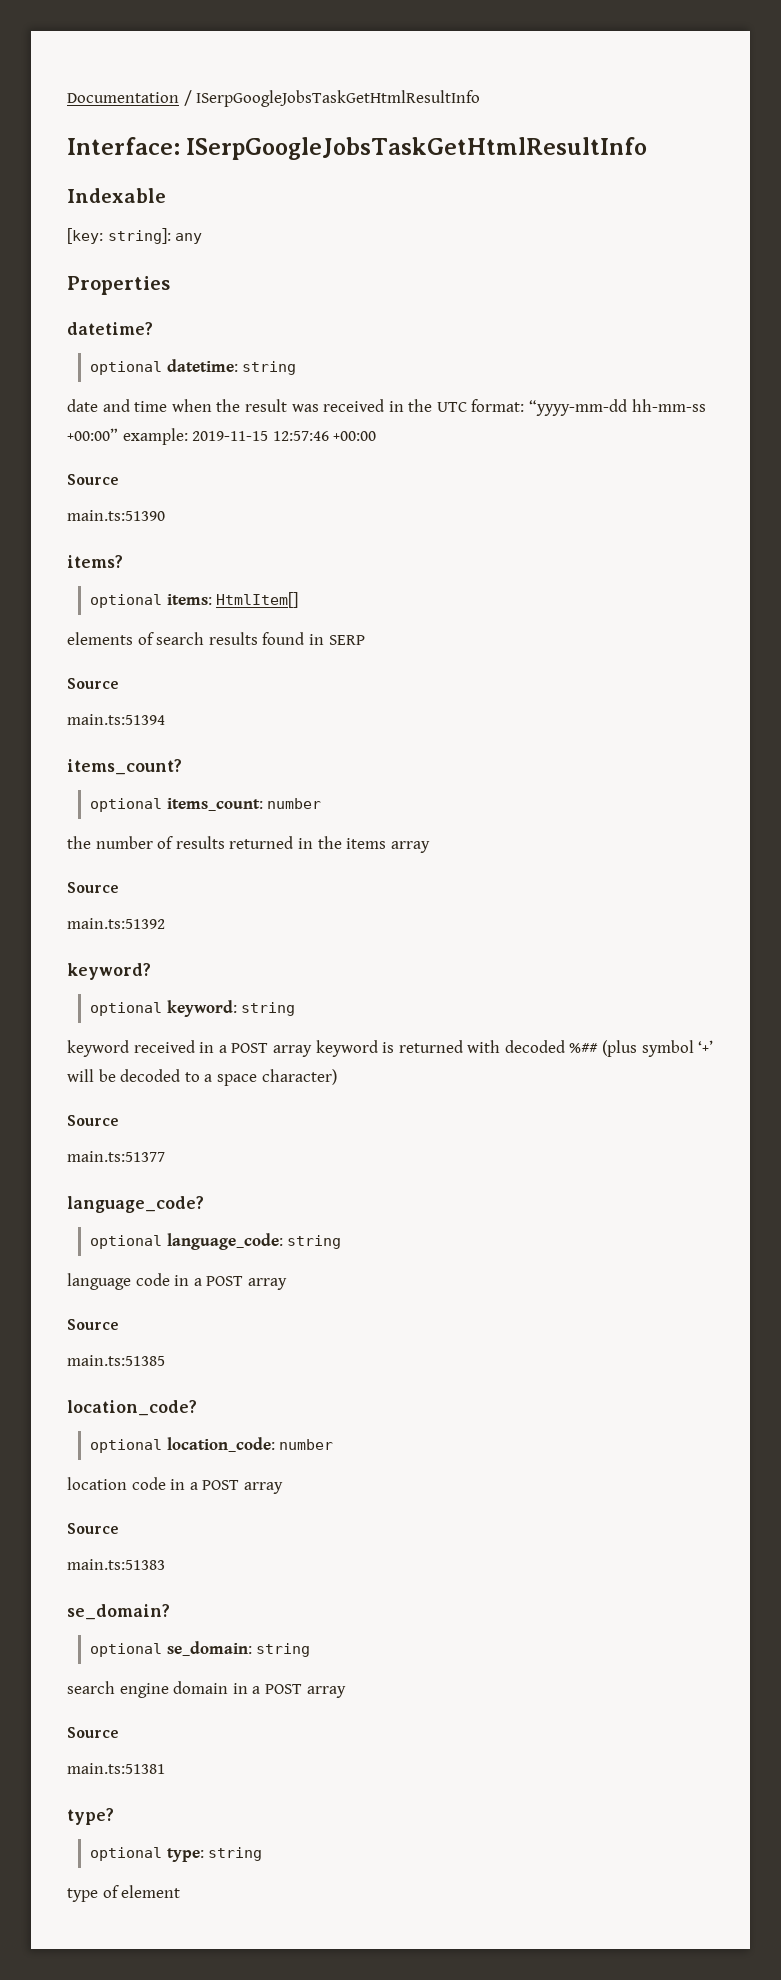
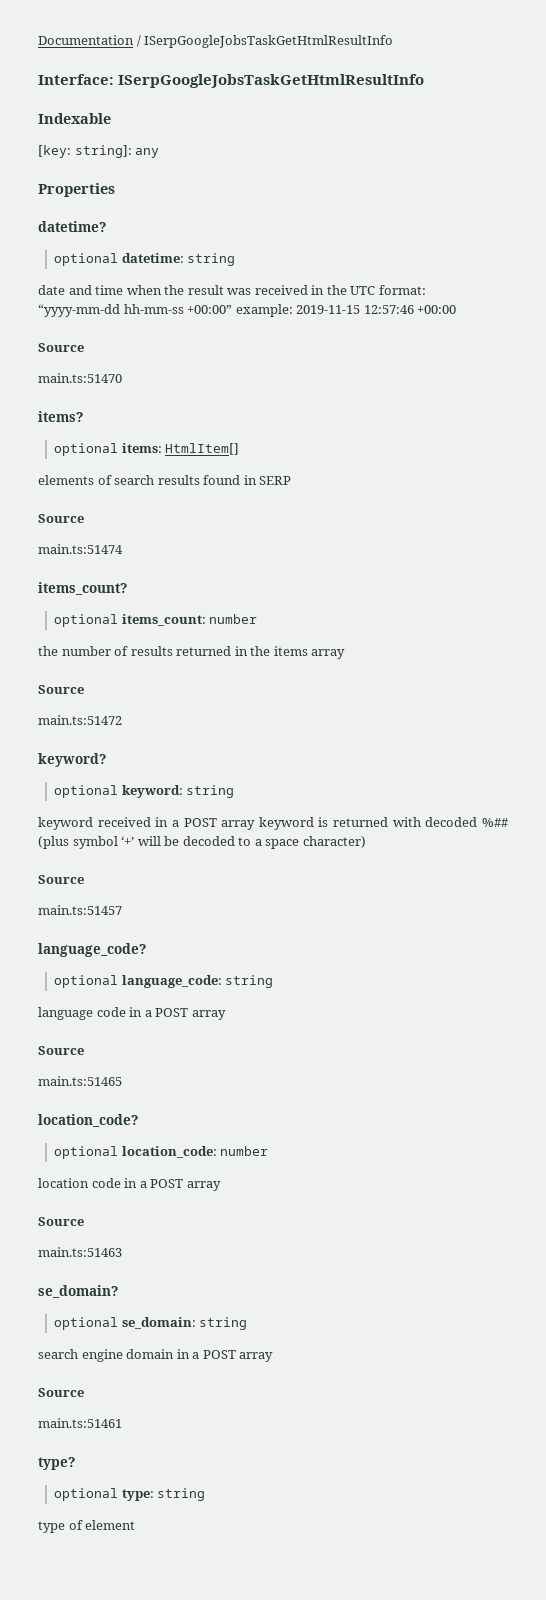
[67,510,165,521] main.ts:51390 -> [38,373,122,383] main.ts:51470
[67,714,165,725] main.ts:51394 -> [38,544,123,554] main.ts:51474
[67,918,165,929] main.ts:51392 -> [38,715,122,725] main.ts:51472
[67,1151,165,1162] main.ts:51377 -> [38,905,122,915] main.ts:51457
[67,1355,165,1366] main.ts:51385 -> [38,1076,122,1086] main.ts:51465
[67,1559,165,1570] main.ts:51383 -> [38,1247,122,1257] main.ts:51463
[67,1763,165,1774] main.ts:51381 -> [38,1418,122,1428] main.ts:51461

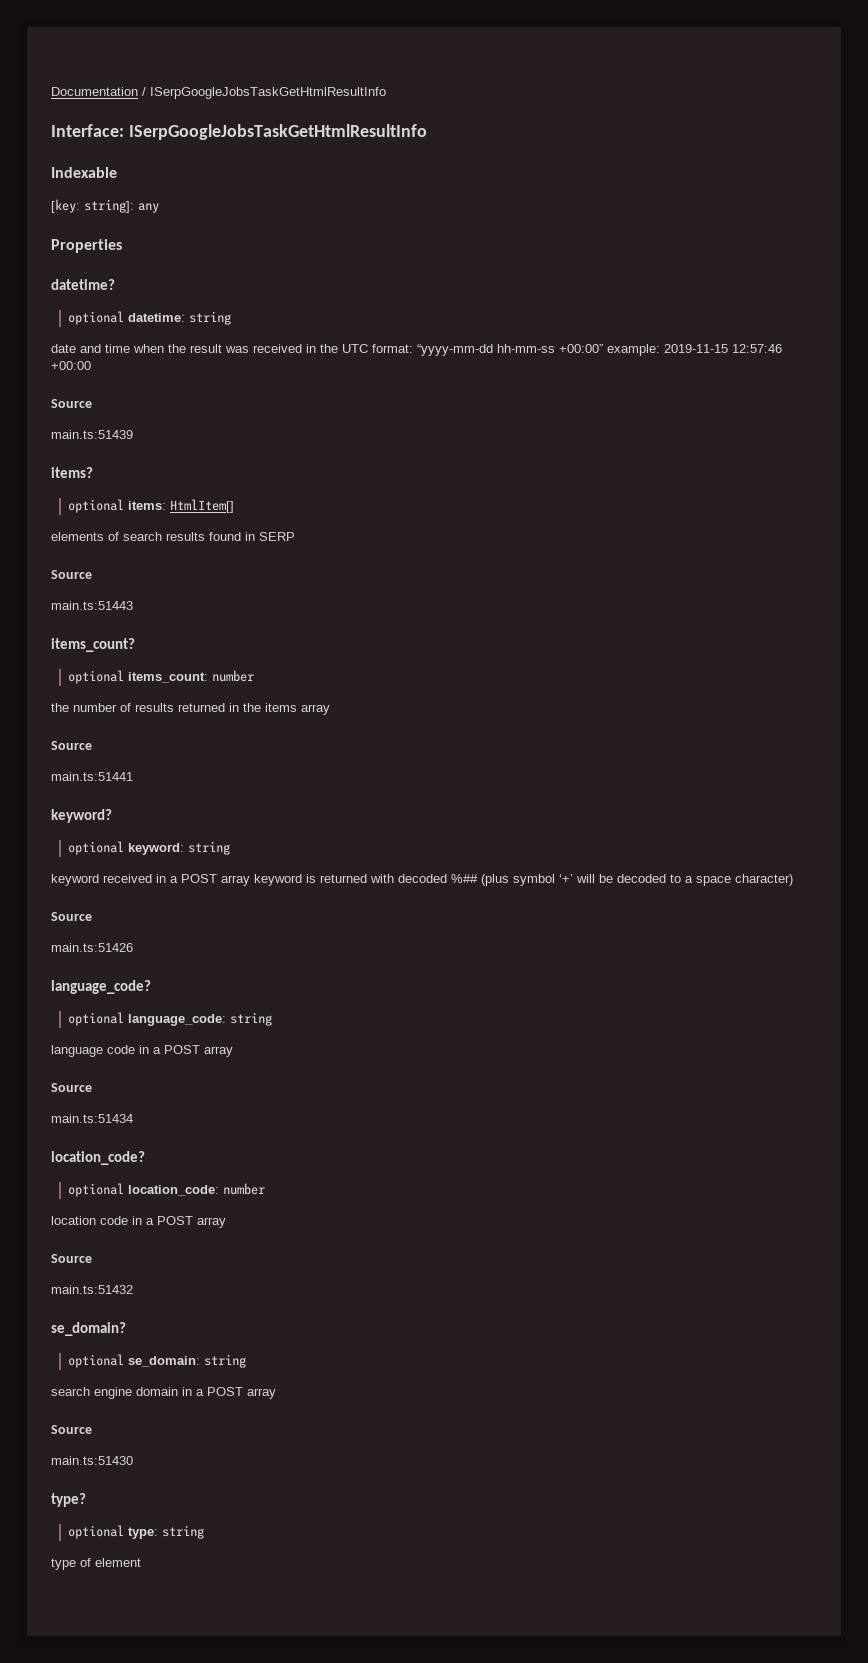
[38,373,122,383] main.ts:51470 -> [51,430,133,439] main.ts:51439
[38,544,123,554] main.ts:51474 -> [51,601,133,610] main.ts:51443
[38,715,122,725] main.ts:51472 -> [51,772,133,781] main.ts:51441
[38,905,122,915] main.ts:51457 -> [51,943,133,952] main.ts:51426
[38,1076,122,1086] main.ts:51465 -> [51,1114,133,1123] main.ts:51434
[38,1247,122,1257] main.ts:51463 -> [51,1285,133,1294] main.ts:51432
[38,1418,122,1428] main.ts:51461 -> [51,1456,133,1465] main.ts:51430

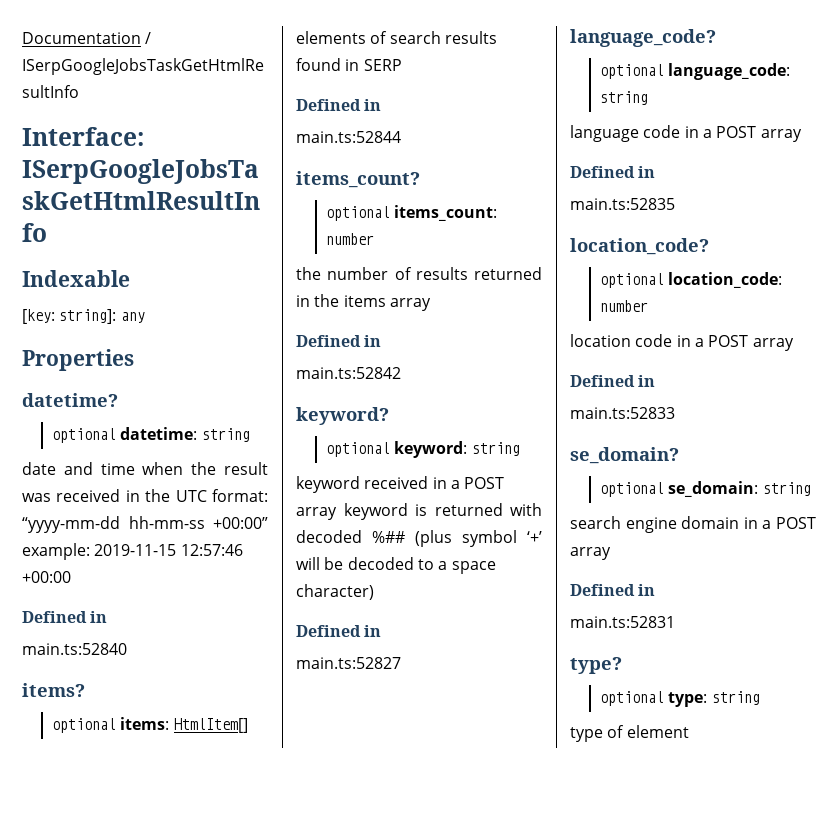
[51,399,92,408] [51,430,133,439] Source // main.ts:51439 -> [22,611,108,623] [22,643,127,655] Defined in // main.ts:52840
[51,570,92,579] [51,601,133,610] Source // main.ts:51443 -> [296,99,382,111] [296,131,401,143] Defined in // main.ts:52844
[51,741,92,750] [51,772,133,781] Source // main.ts:51441 -> [296,335,382,347] [296,367,401,379] Defined in // main.ts:52842
[51,912,92,921] [51,943,133,952] Source // main.ts:51426 -> [296,625,382,637] [296,657,401,669] Defined in // main.ts:52827
[51,1083,92,1092] [51,1114,133,1123] Source // main.ts:51434 -> [570,166,656,178] [570,198,675,210] Defined in // main.ts:52835
[51,1254,92,1263] [51,1285,133,1294] Source // main.ts:51432 -> [570,375,656,387] [570,407,675,419] Defined in // main.ts:52833
[51,1425,92,1434] [51,1456,133,1465] Source // main.ts:51430 -> [570,584,656,596] [570,616,675,628] Defined in // main.ts:52831

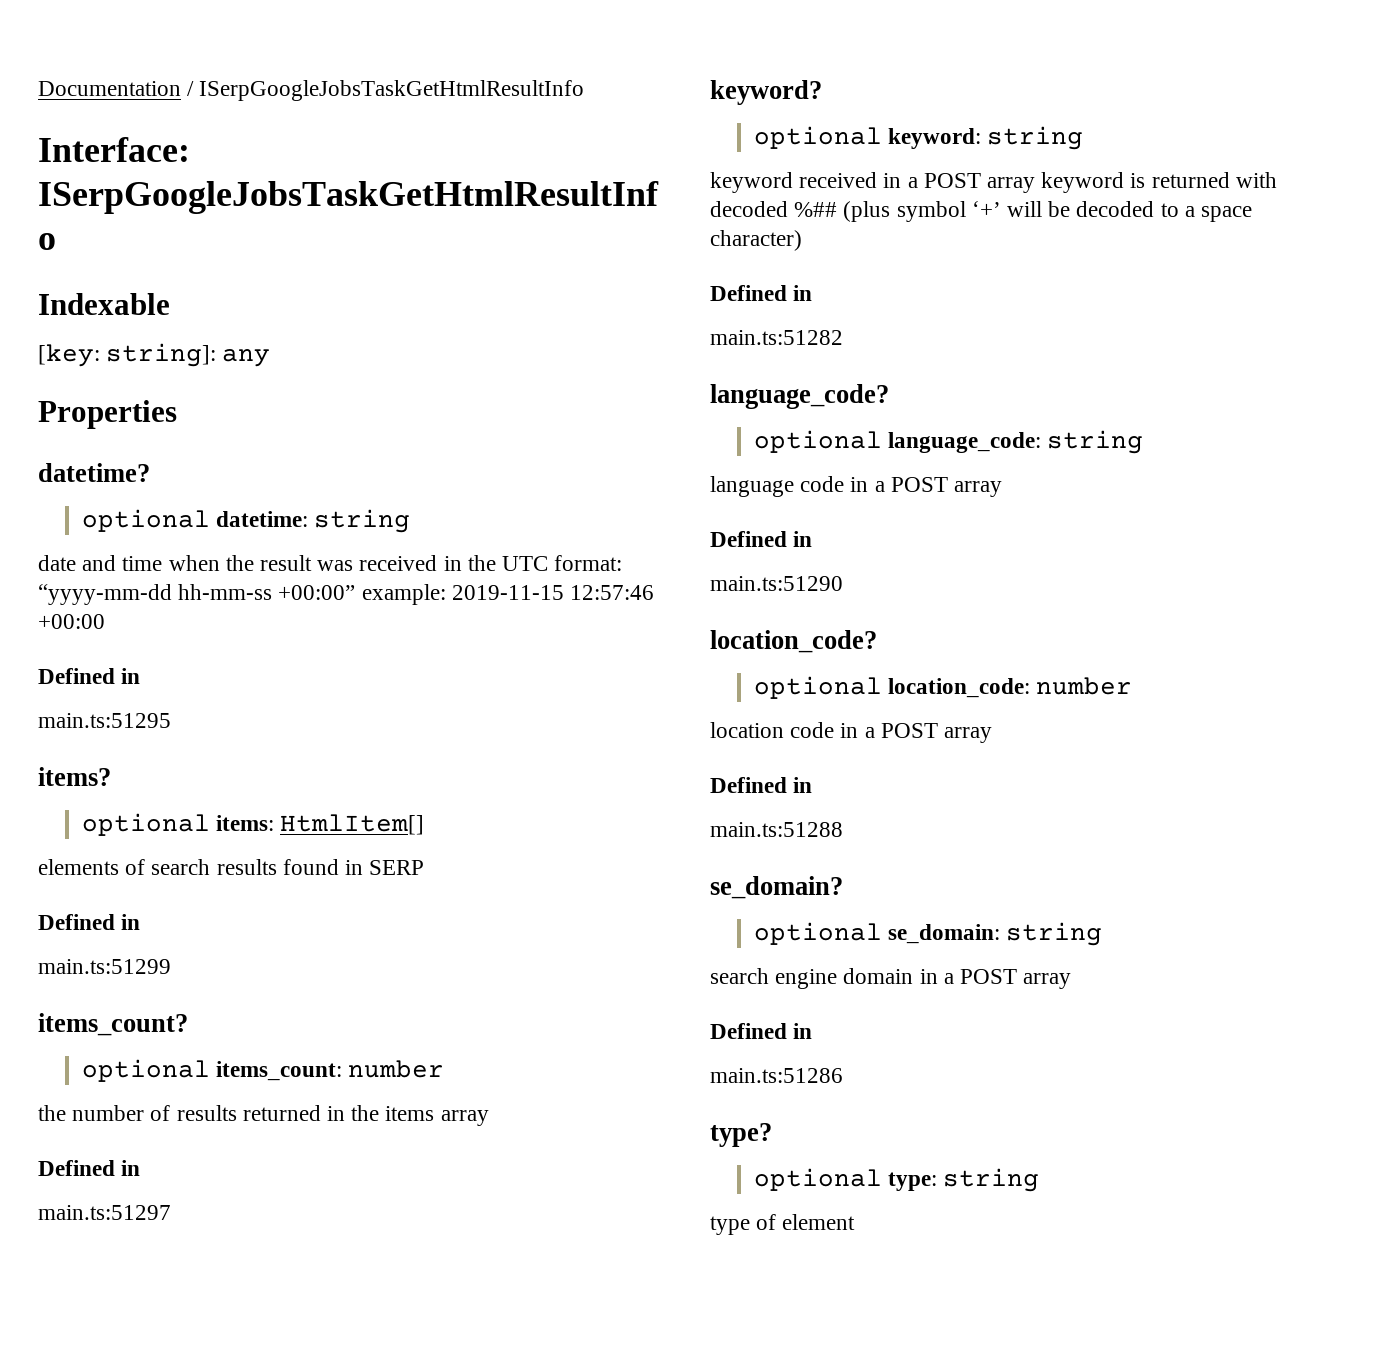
[22,643,127,655] main.ts:52840 -> [38,713,171,728] main.ts:51295
[296,131,401,143] main.ts:52844 -> [38,959,171,974] main.ts:51299
[296,367,401,379] main.ts:52842 -> [38,1205,171,1220] main.ts:51297
[296,657,401,669] main.ts:52827 -> [710,330,843,345] main.ts:51282
[570,198,675,210] main.ts:52835 -> [710,576,843,591] main.ts:51290
[570,407,675,419] main.ts:52833 -> [710,822,843,837] main.ts:51288
[570,616,675,628] main.ts:52831 -> [710,1068,843,1083] main.ts:51286

